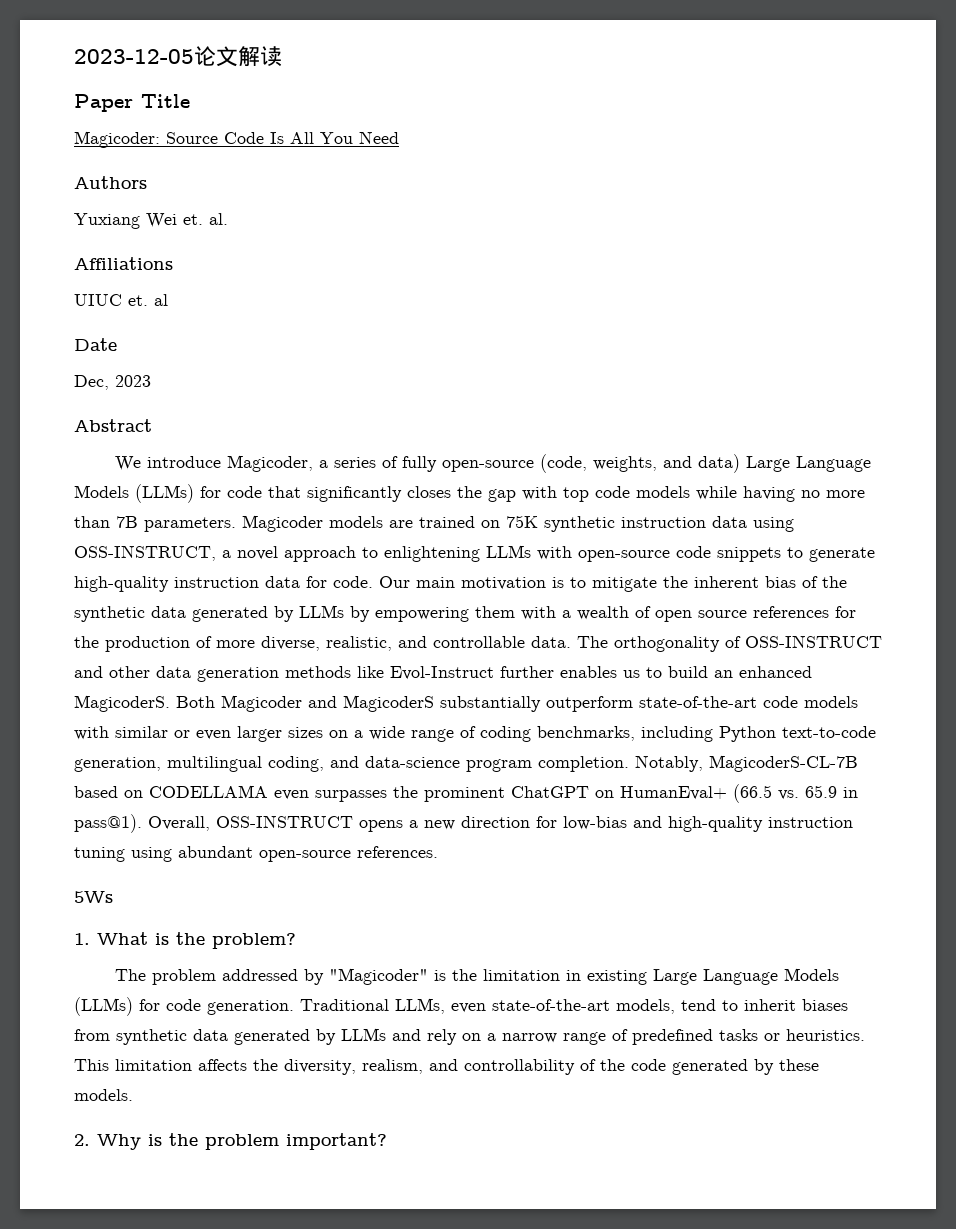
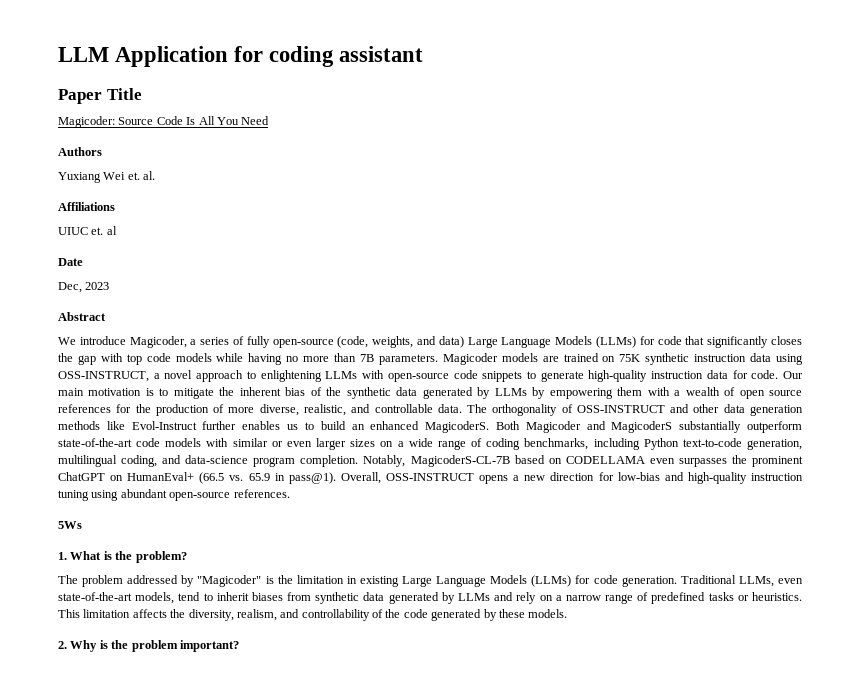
[74,46,282,67] 2023-12-05论文解读 -> [58,46,424,67] LLM Application for coding assistant

